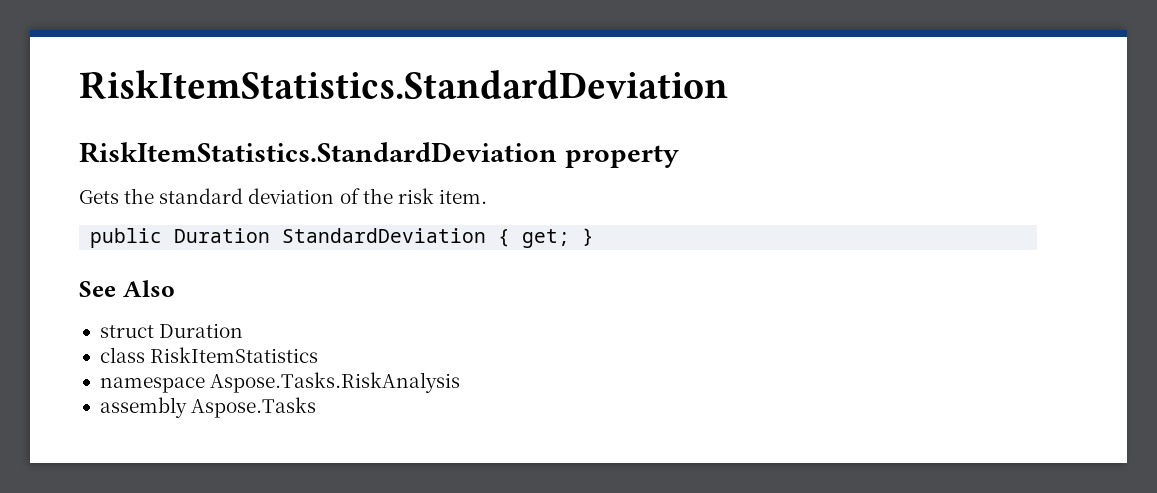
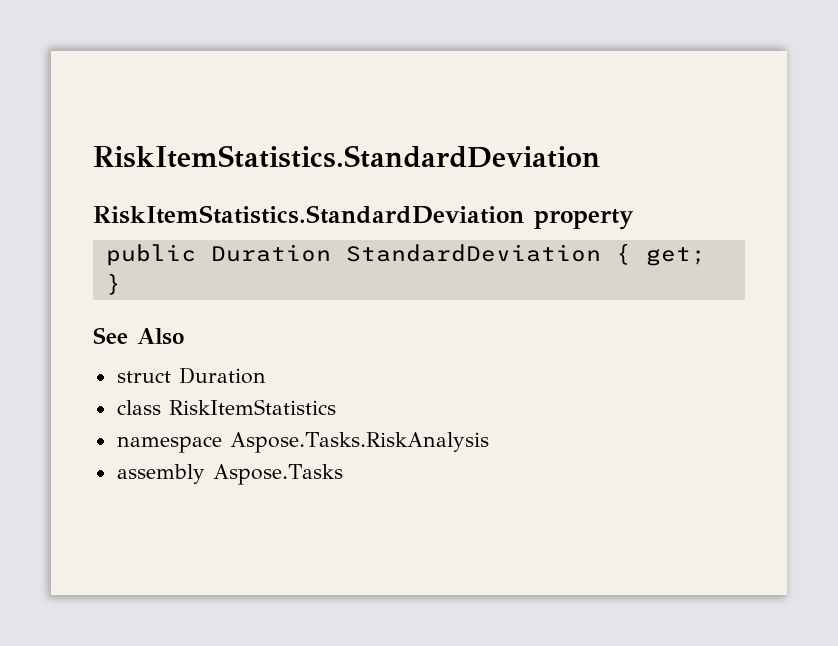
[79,188,487,204] // Gets the standard deviation of the risk item. -> (634, 219) none

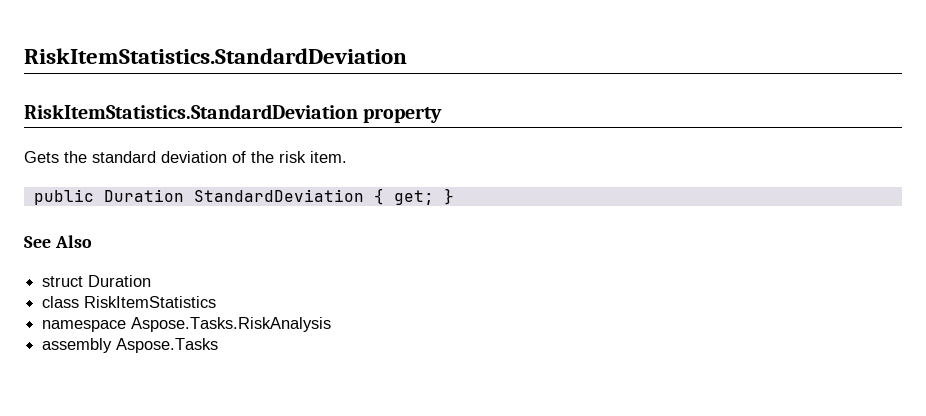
(634, 219) none -> [24,151,347,163] // Gets the standard deviation of the risk item.

